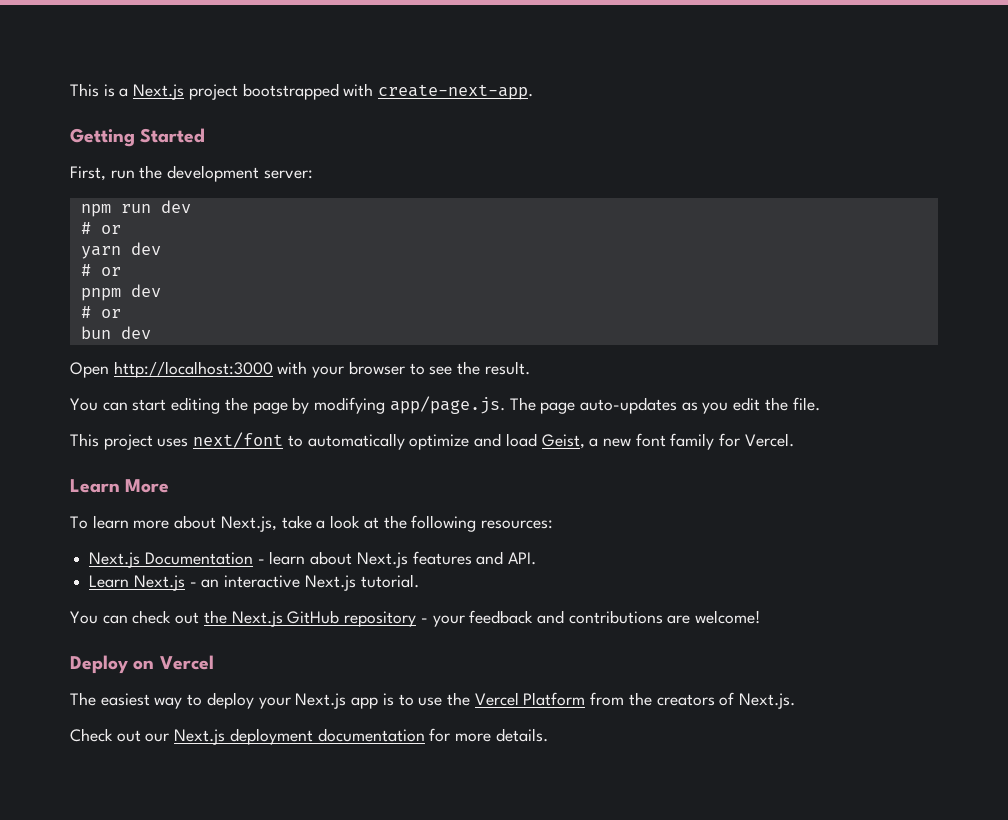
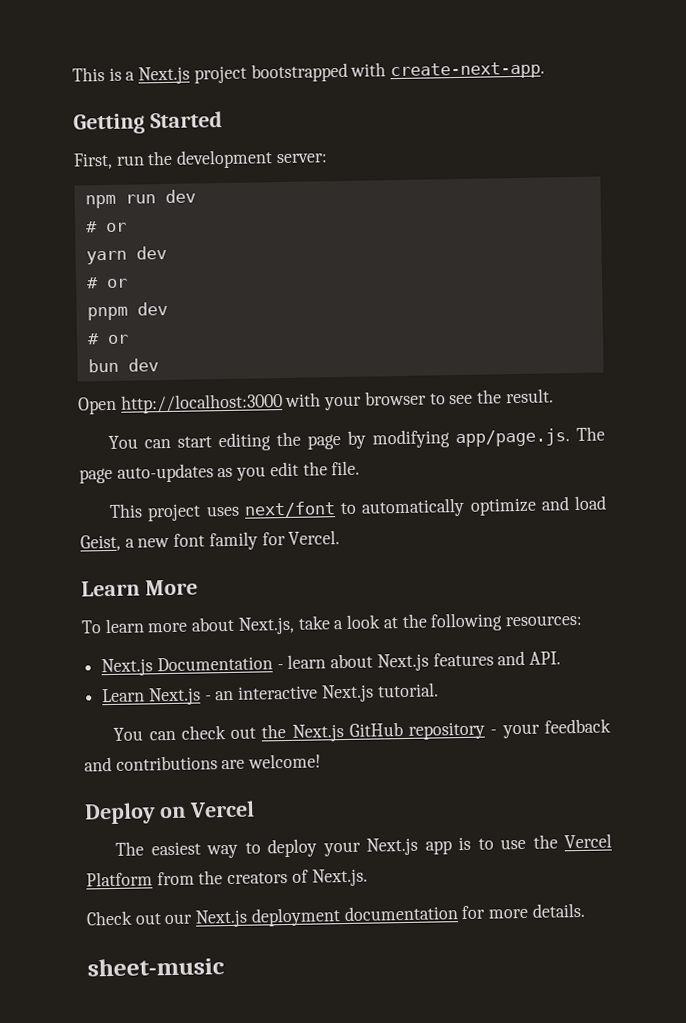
(548, 735) none -> [87,957,225,977] // sheet-music

